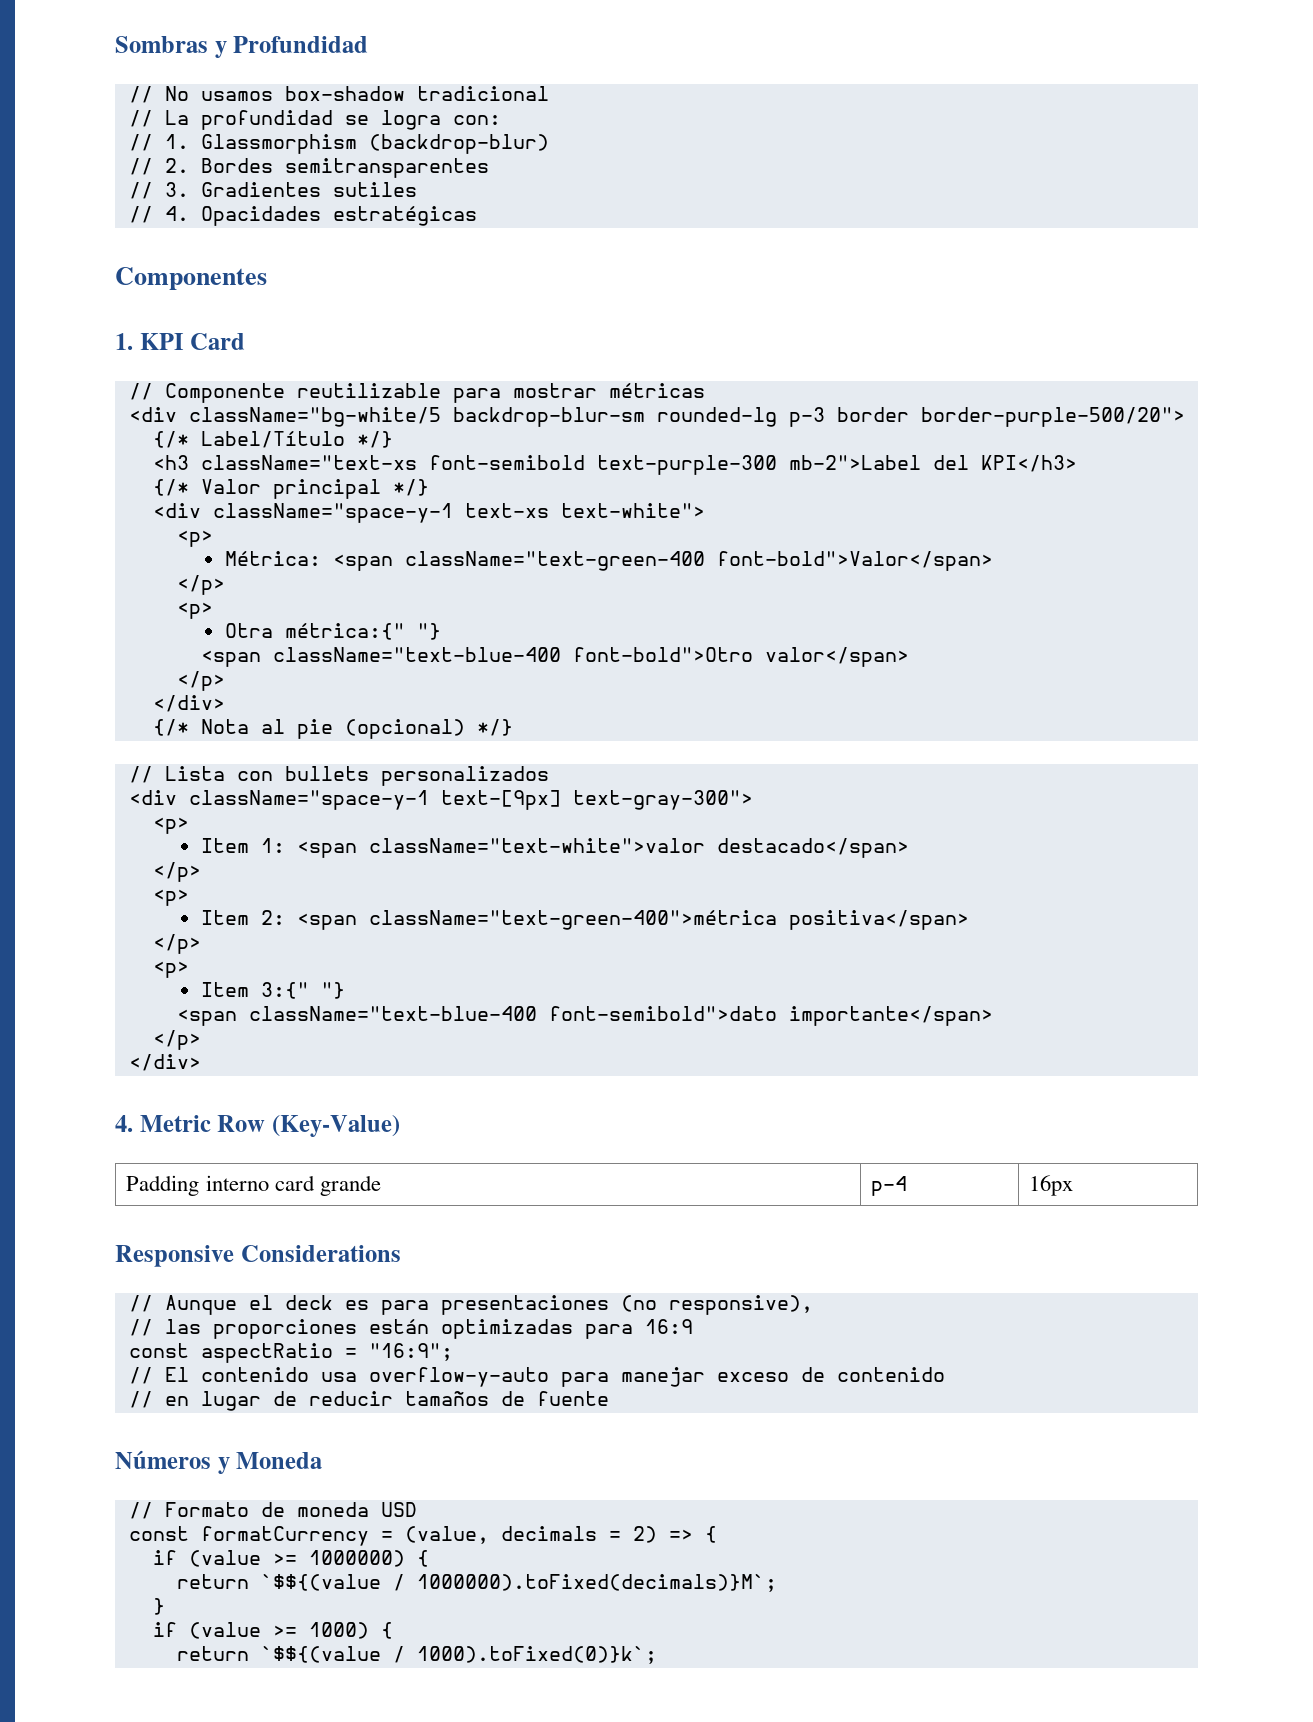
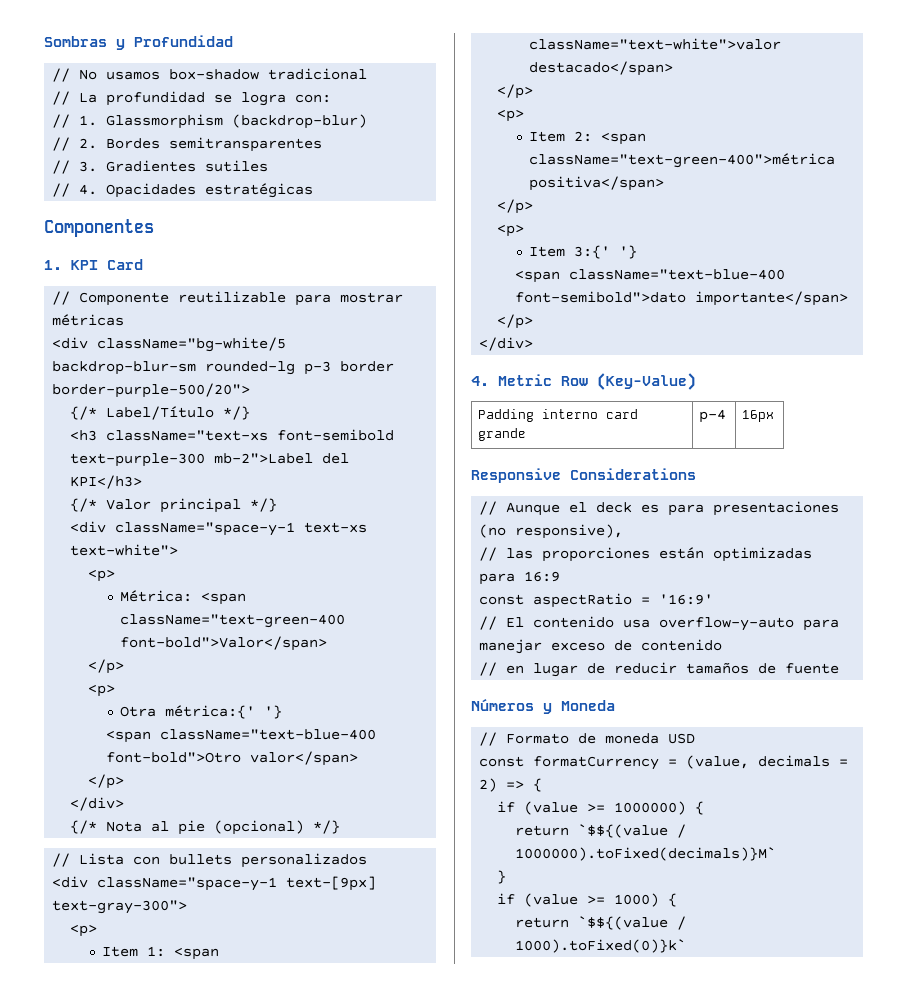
[285,623,442,640] métrica:{" "} -> [165,705,283,719] métrica:{' '}
[261,982,346,999] 3:{" "} -> [574,245,638,259] 3:{' '}
[368,1343,453,1361] "16:9"; -> [658,594,713,605] '16:9'
[416,1574,777,1592] 1000000).toFixed(decimals)}M`; -> [514,847,776,861] 1000000).toFixed(decimals)}M`
[416,1646,657,1664] 1000).toFixed(0)}k`; -> [514,939,686,953] 1000).toFixed(0)}k`

